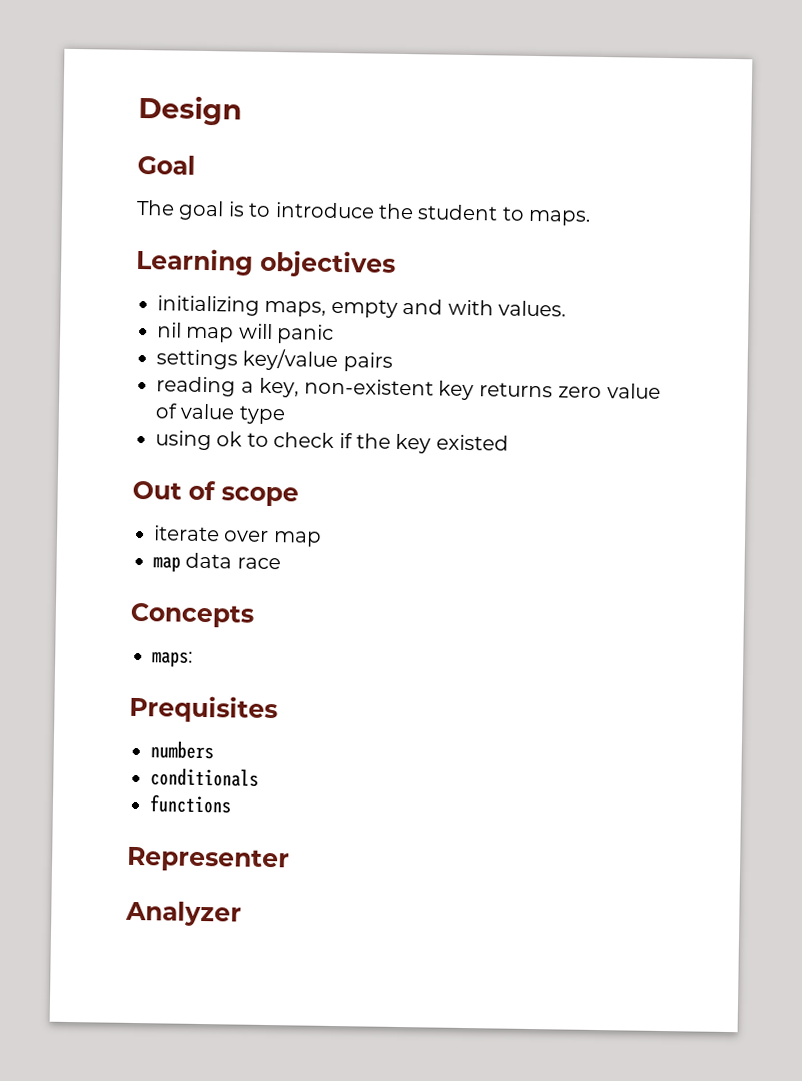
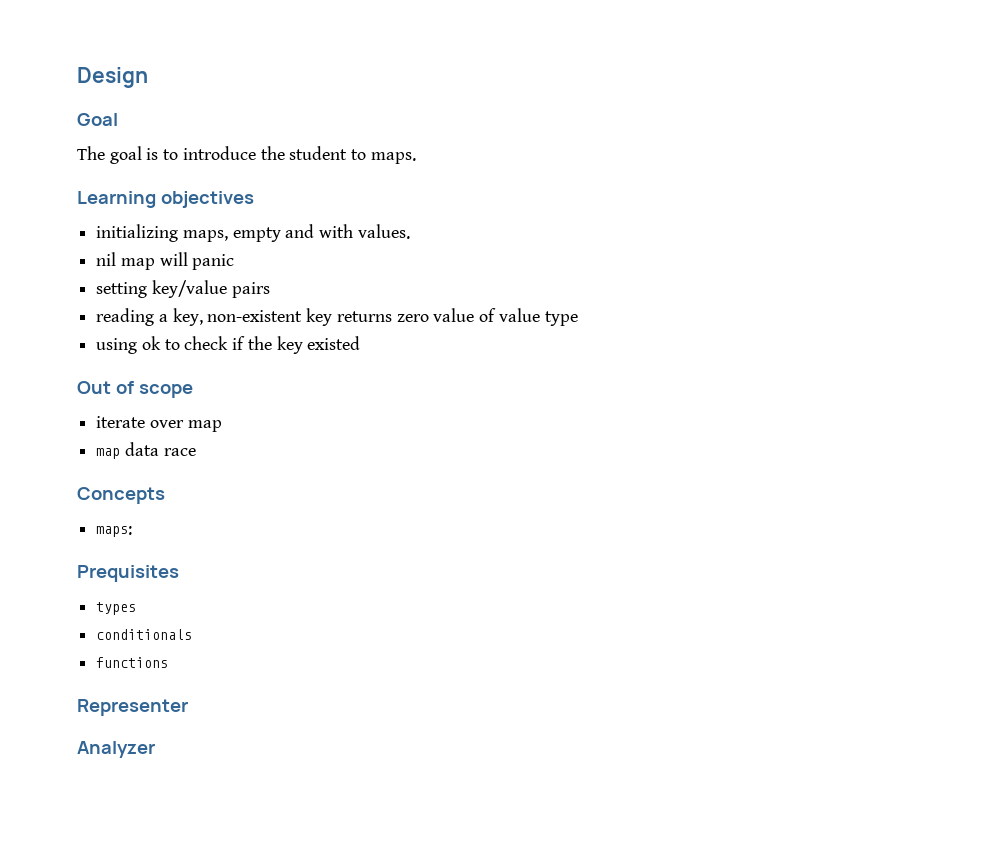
[156,349,238,370] settings -> [96,282,148,298] setting
[150,741,214,760] numbers -> [96,602,137,615] types

